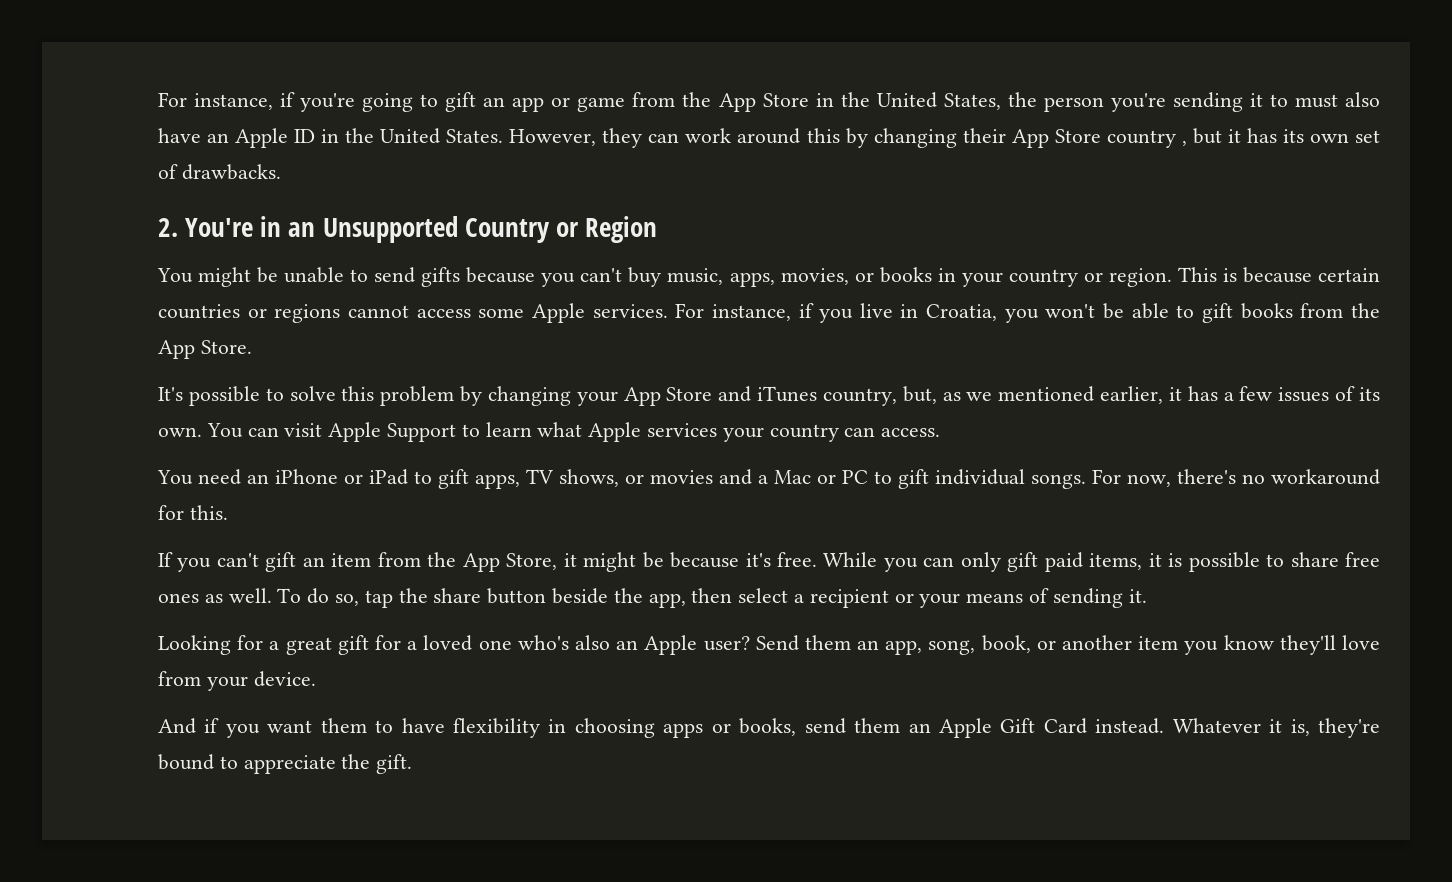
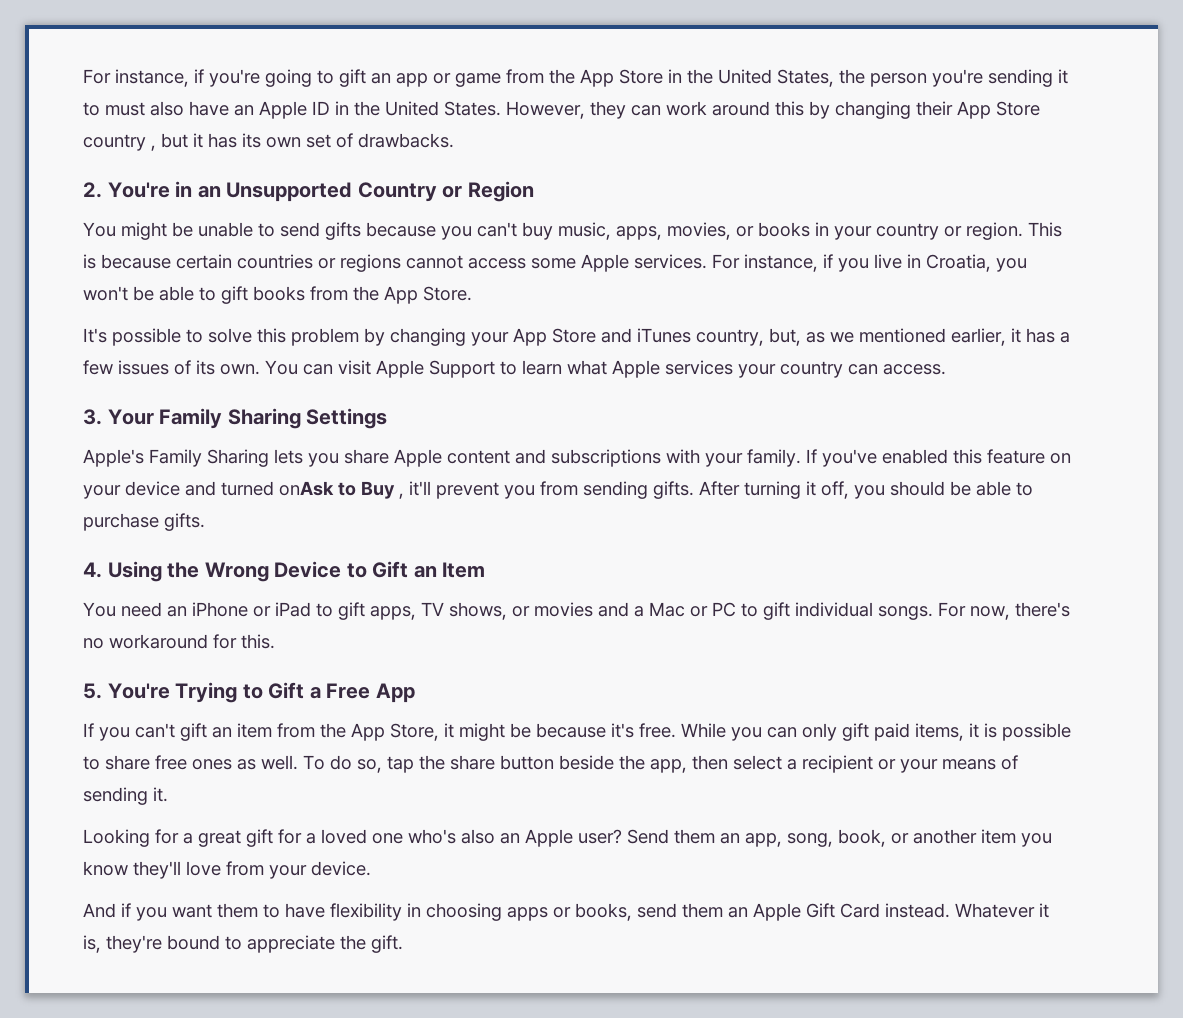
(941, 432) none -> [83,408,388,429] [83,449,1071,467] [83,481,1033,499] [83,513,205,531] [83,561,486,582] // 3. Your Family Sharing Settings // Apple's Family Sharing lets you share Apple content and subscriptions with your family. If you've enabled this feature on your device and turned onAsk to Buy , it'll prevent you from sending gifts. After turning it off, you should be able to purchase gifts. // 4. Using the Wrong Device to Gift an Item
(228, 512) none -> [83,682,415,703] // 5. You're Trying to Gift a Free App

